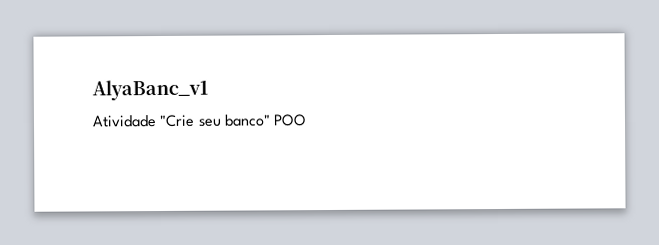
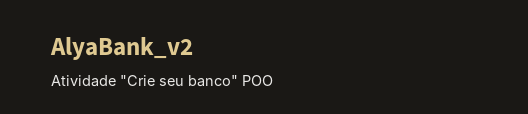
[92,79,208,101] AlyaBanc_v1 -> [50,37,193,60] AlyaBank_v2

